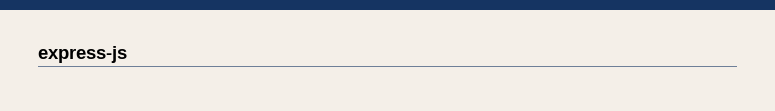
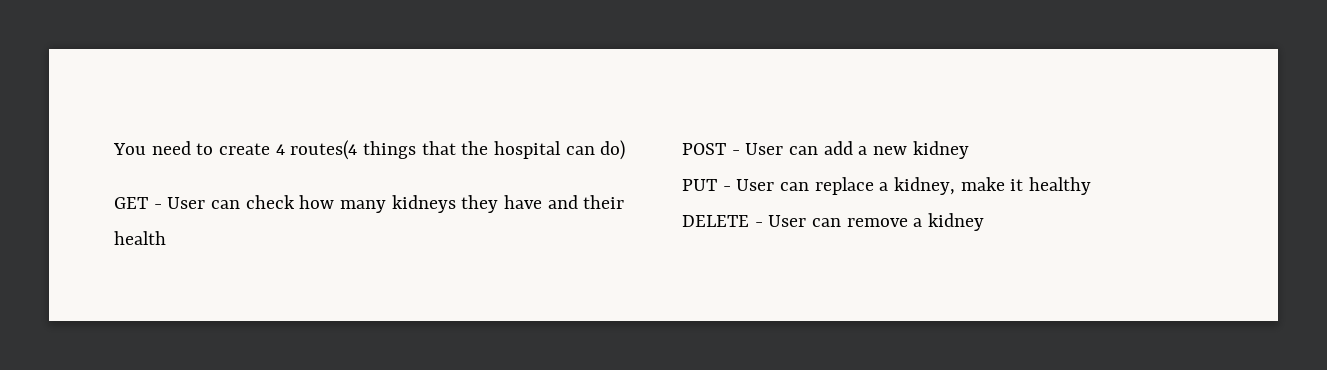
[38,46,127,63] express-js -> [113,140,626,160] [114,195,625,213] [114,231,166,245] [682,141,969,159] [682,177,1092,195] [682,213,985,231] You need to create 4 routes(4 things that the hospital can do) // GET - User can check how many kidneys they have and their health // POST - User can add a new kidney // PUT - User can replace a kidney, make it healthy // DELETE - User can remove a kidney

